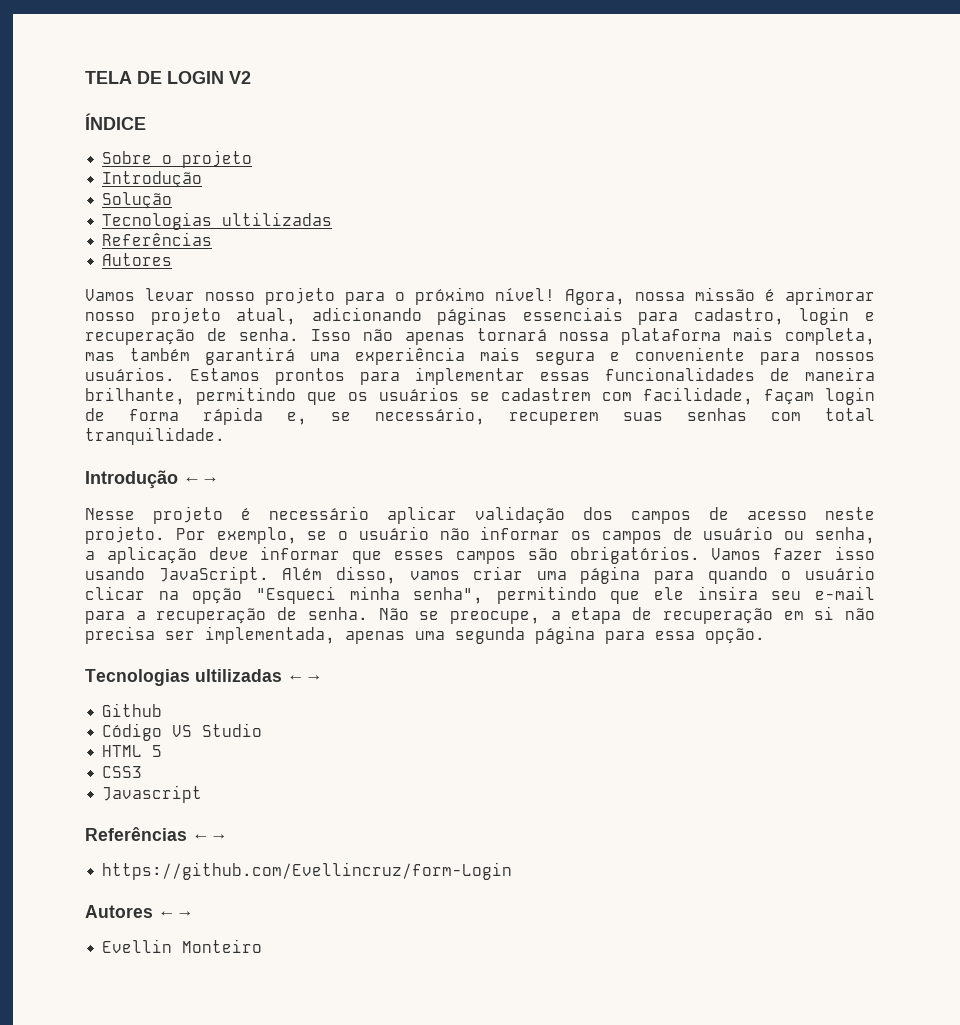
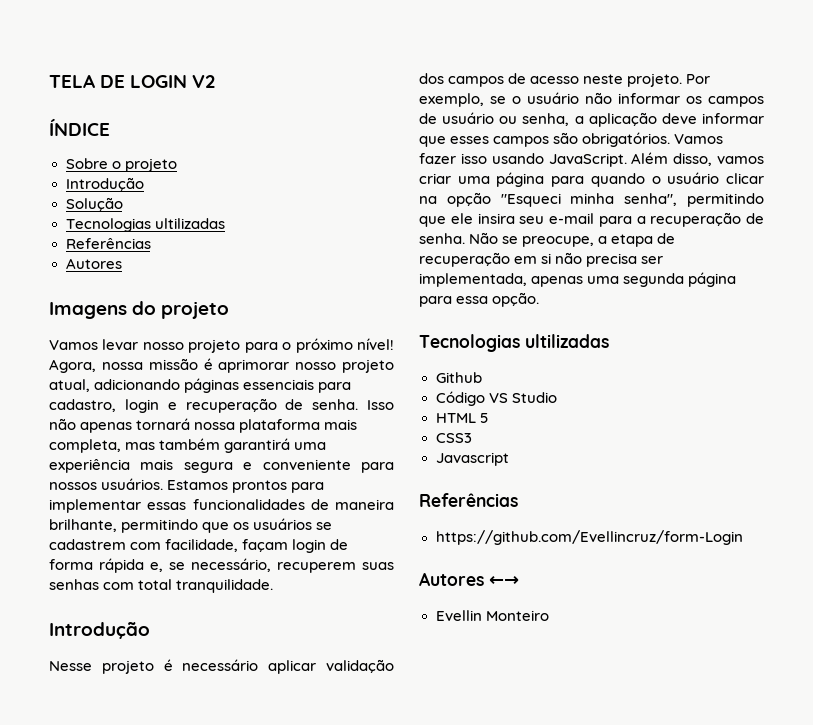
(173, 259) none -> [49,301,230,319] // Imagens do projeto
[183,477,219,484] ←→ -> (150, 630) none
[287,675,323,682] ←→ -> (609, 341) none
[192,834,228,841] ←→ -> (518, 500) none

